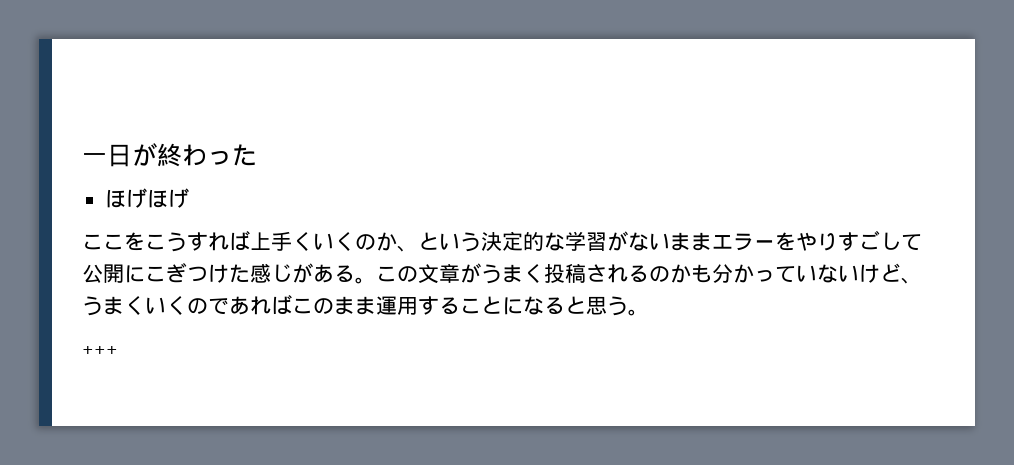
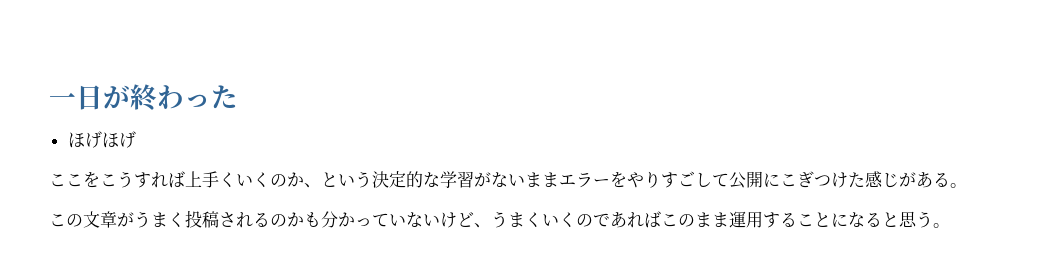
(376, 280) none -> (967, 185) //
[82,346,118,356] // +++ -> (950, 225) none

